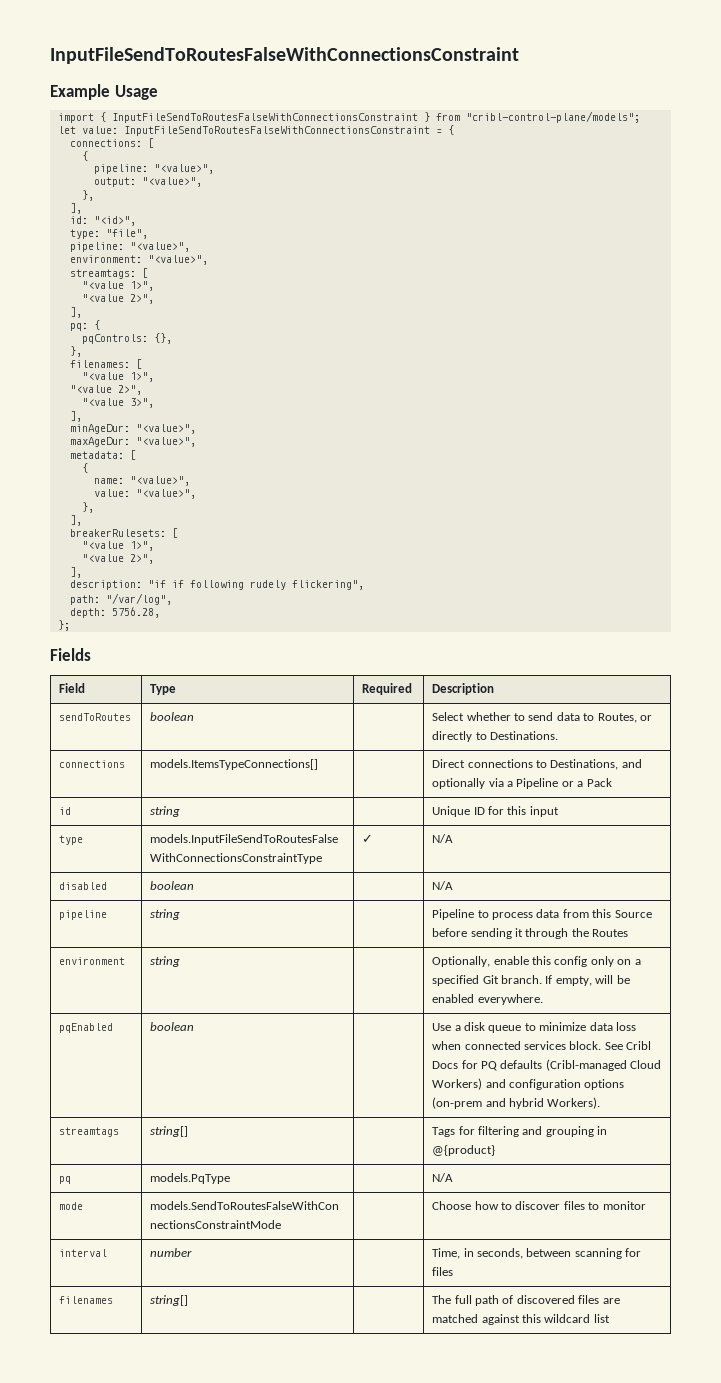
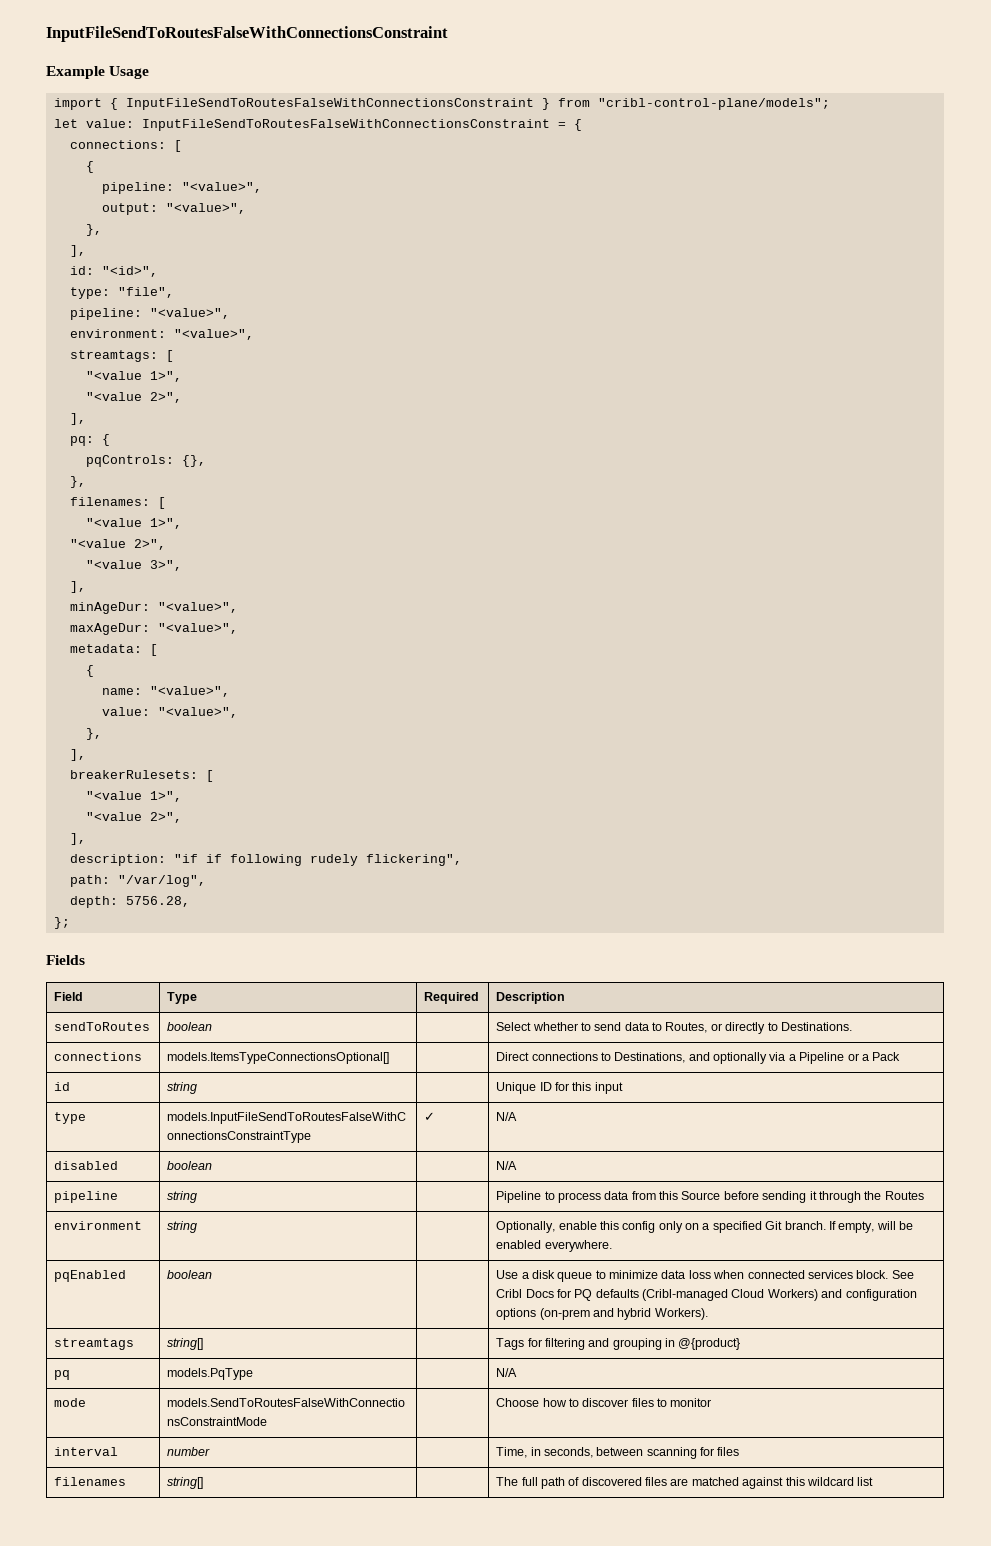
[150,759,319,770] models.ItemsTypeConnections[] -> [167,1052,390,1064] models.ItemsTypeConnectionsOptional[]

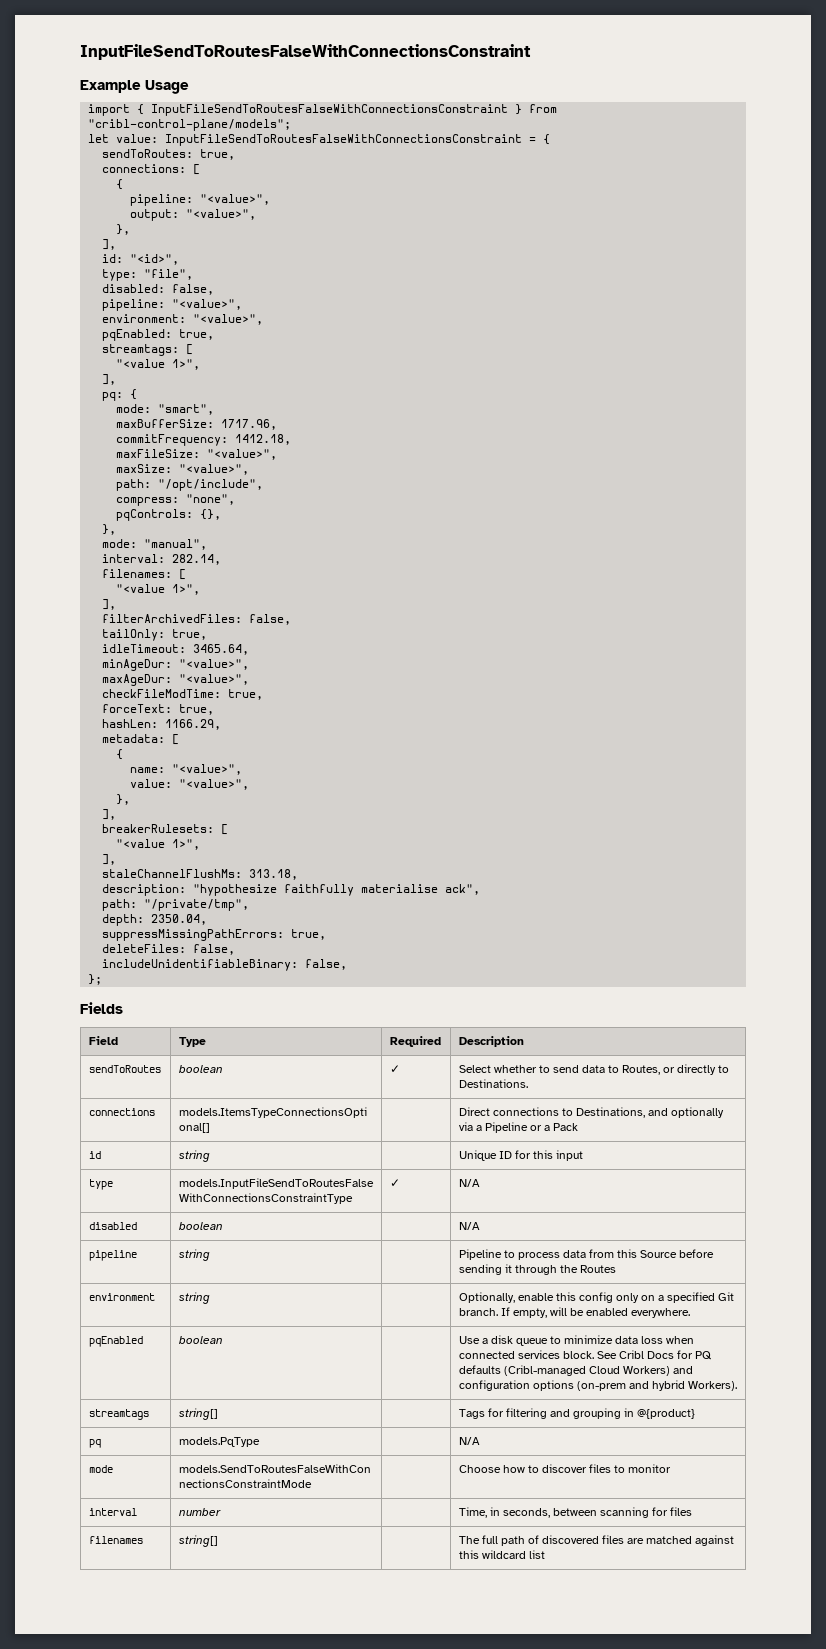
(582, 125) none -> [101,149,235,160] // sendToRoutes: true,
(174, 292) none -> [101,284,214,295] // disabled: false,
(254, 334) none -> [101,329,214,341] // pqEnabled: true,
[85,392,182,403] // "<value 2>", -> (200, 364) none
(110, 440) none -> [115,404,214,415] [115,419,277,430] [115,434,291,446] [115,449,277,460] [115,464,249,475] [115,479,263,491] [115,494,235,506] // mode: "smart", // maxBufferSize: 1717.96, // commitFrequency: 1412.18, // maxFileSize: "<value>", // maxSize: "<value>", // path: "/opt/include", // compress: "none",
(86, 482) none -> [101,539,207,550] [101,554,221,565] // mode: "manual", // interval: 282.14,
[69,539,166,550] [85,560,182,571] [69,581,86,593] [69,602,238,614] [69,623,238,635] "<value 2>", // "<value 3>", // ], // minAgeDur: "<value>", // maxAgeDur: "<value>", -> [101,599,116,610] [101,614,291,625] [101,629,207,641] [101,644,249,655] [101,659,249,671] [101,674,249,686] [101,689,263,700] [101,704,214,715] [101,719,221,730] ], // filterArchivedFiles: false, // tailOnly: true, // idleTimeout: 3465.64, // minAgeDur: "<value>", // maxAgeDur: "<value>", // checkFileModTime: true, // forceText: true, // hashLen: 1166.29,
[85,812,182,823] [69,833,86,845] // "<value 2>", // ], -> [101,854,116,865] [101,869,298,880] // ], // staleChannelFlushMs: 313.18,
[173,854,462,866] [69,875,206,887] "if if following rudely flickering", // path: "/var/log", -> [192,884,480,896] [101,899,249,911] "hypothesize faithfully materialise ack", // path: "/private/tmp",
[125,896,190,907] 5756.28, -> [150,914,207,925] [101,929,326,941] [101,944,235,955] [101,959,347,971] 2350.04, // suppressMissingPathErrors: true, // deleteFiles: false, // includeUnidentifiableBinary: false,
(213, 1026) none -> [389,1065,400,1073] ✓

